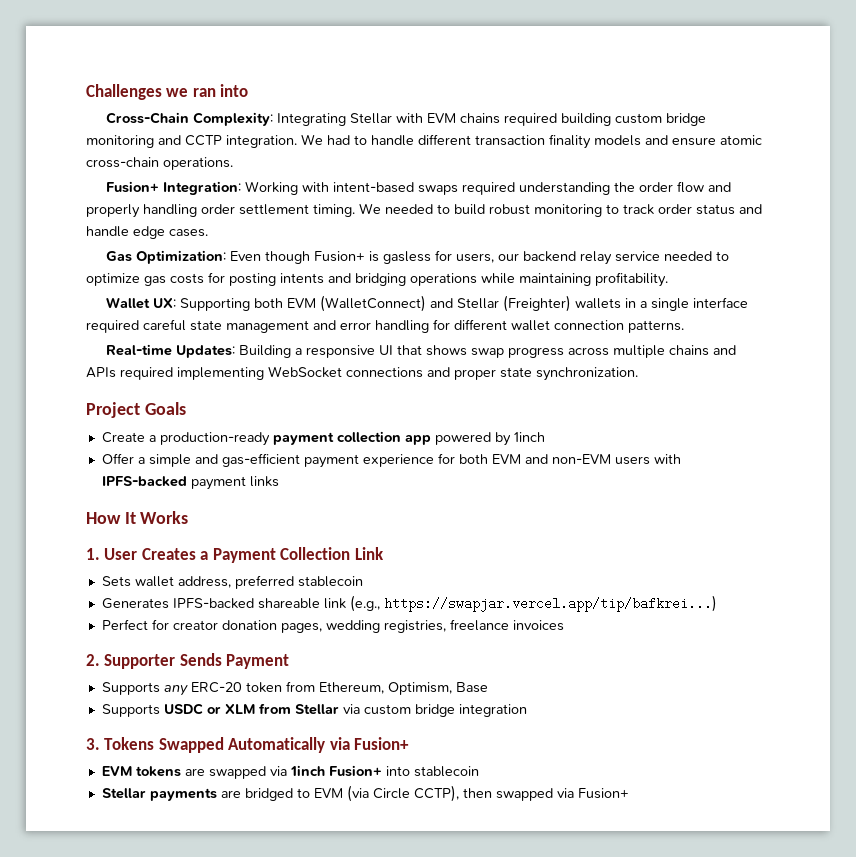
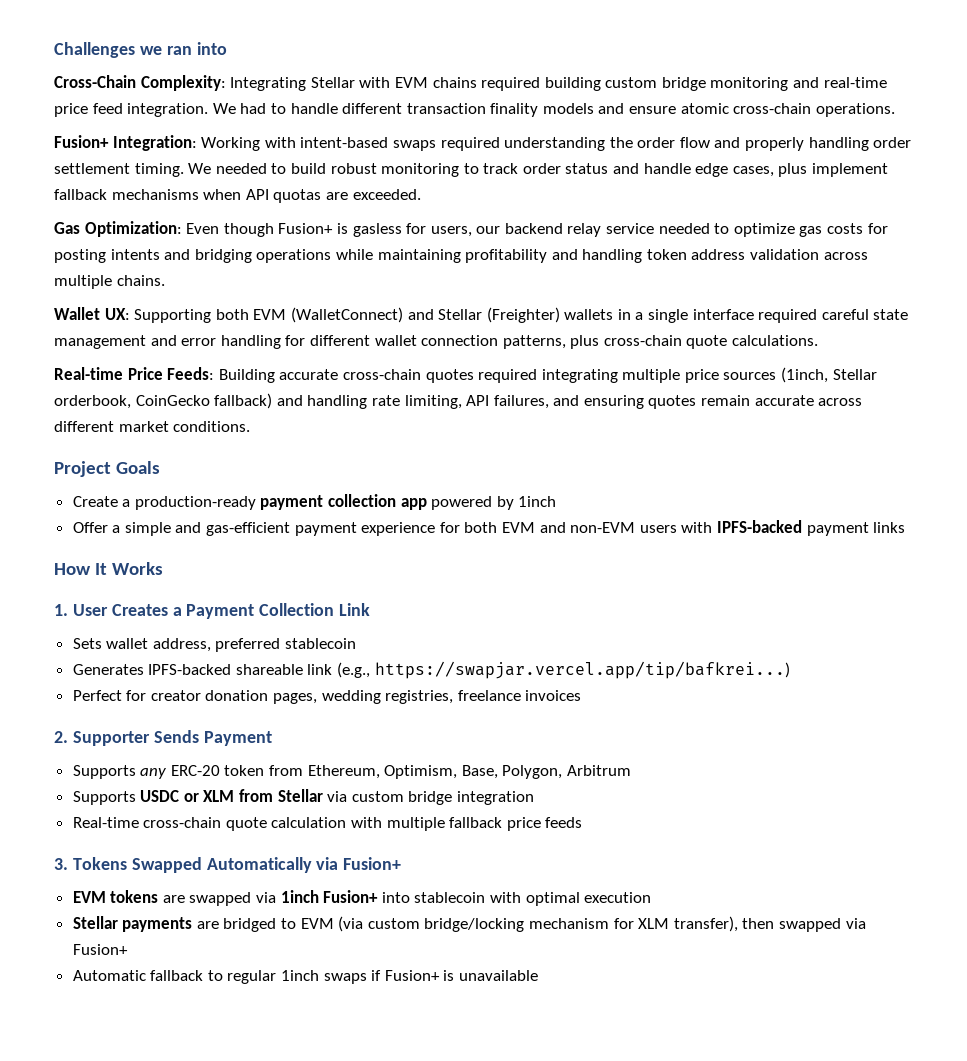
[185,135,222,146] CCTP -> [823,77,887,88] [54,103,123,117] real-time price feed
[169,229,208,237] cases. -> [732,163,889,177] [54,189,421,203] cases, plus implement fallback mechanisms when API quotas are exceeded.
[595,272,668,287] profitability. -> [465,249,868,263] [54,275,165,289] profitability and handling token address validation across multiple chains.
[628,320,684,333] [106,344,737,358] [86,366,638,381] patterns. // Real-time Updates: Building a responsive UI that shows swap progress across multiple chains and APIs required implementing WebSocket connections and proper state synchronization. -> [502,335,819,349] [54,367,877,383] [54,393,863,409] [54,421,251,432] patterns, plus cross-chain quote calculations. // Real-time Price Feeds: Building accurate cross-chain quotes required integrating multiple price sources (1inch, Stellar orderbook, CoinGecko fallback) and handling rate limiting, API failures, and ensuring quotes remain accurate across different market conditions.
[455,682,488,693] Base -> [461,765,632,779] Base, Polygon, Arbitrum
(527, 710) none -> [72,817,583,831] // Real-time cross-chain quote calculation with multiple fallback price feeds
(479, 771) none -> [490,892,652,906] with optimal execution
[372,785,629,802] Circle CCTP), then swapped via Fusion+ -> [367,916,866,932] [72,944,128,955] [72,970,539,984] custom bridge/locking mechanism for XLM transfer), then swapped via Fusion+ // Automatic fallback to regular 1inch swaps if Fusion+ is unavailable

